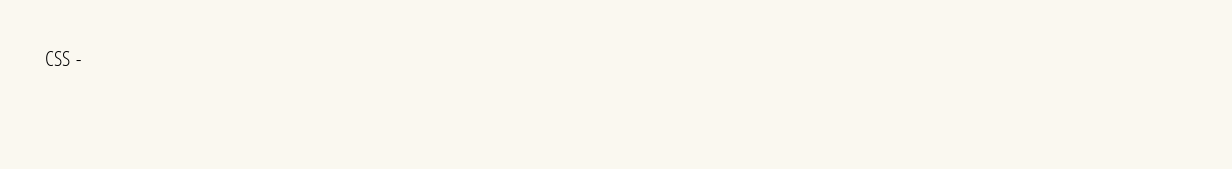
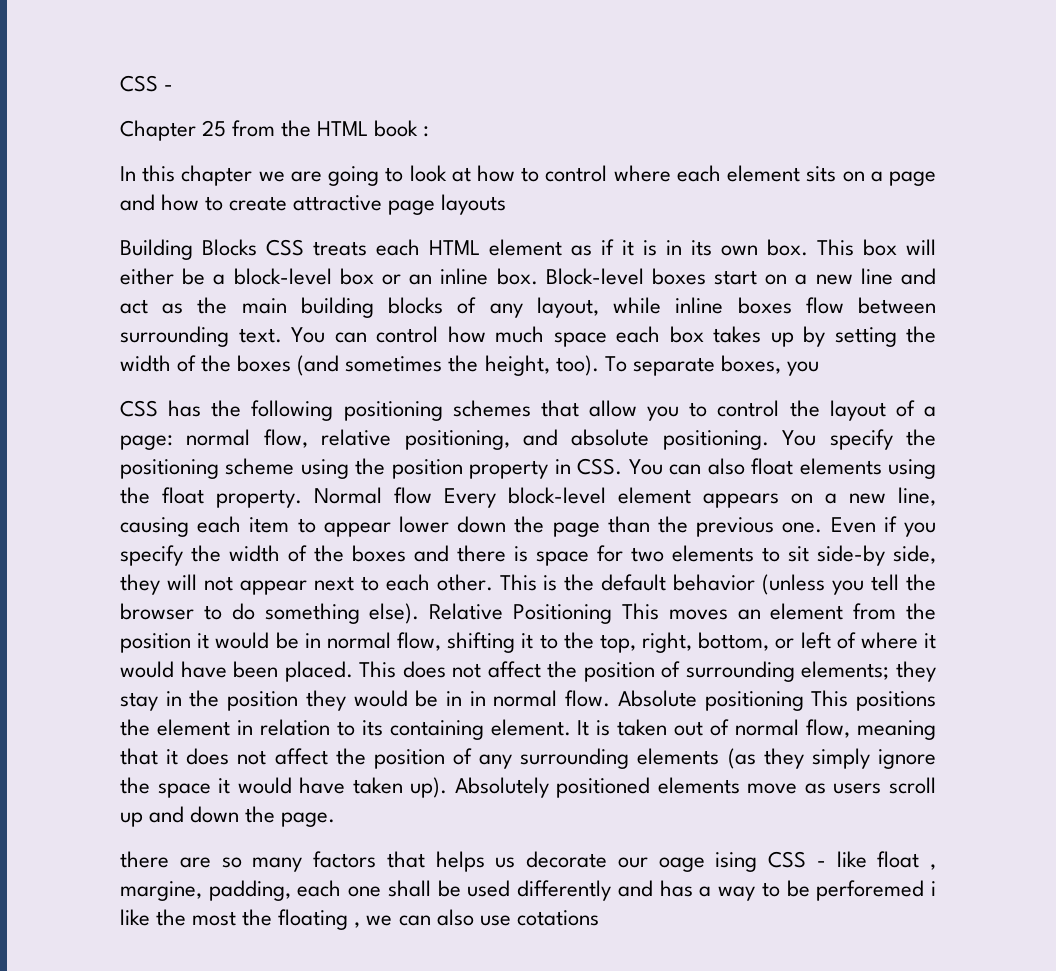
[45,51,81,66] CSS - -> [120,75,174,92] [120,120,430,141] [120,165,936,186] [120,194,507,215] [120,239,936,260] [120,268,936,285] [120,297,937,318] [120,326,936,347] [120,355,819,376] [120,400,936,421] [120,429,936,450] [120,458,936,479] [120,487,936,508] [120,516,937,537] [120,545,936,566] [120,574,936,595] [120,603,937,624] [120,632,936,653] [120,661,937,682] [120,690,936,711] [120,719,936,740] [120,748,936,769] [120,777,937,798] [120,806,336,827] [120,851,936,872] [120,880,937,901] [120,909,599,930] CSS - // Chapter 25 from the HTML book : // In this chapter we are going to look at how to control where each element sits on a page and how to create attractive page layouts // Building Blocks CSS treats each HTML element as if it is in its own box. This box will either be a block-level box or an inline box. Block-level boxes start on a new line and act as the main building blocks of any layout, while inline boxes flow between surrounding text. You can control how much space each box takes up by setting the width of the boxes (and sometimes the height, too). To separate boxes, you // CSS has the following positioning schemes that allow you to control the layout of a page: normal flow, relative positioning, and absolute positioning. You specify the positioning scheme using the position property in CSS. You can also float elements using the float property. Normal flow Every block-level element appears on a new line, causing each item to appear lower down the page than the previous one. Even if you specify the width of the boxes and there is space for two elements to sit side-by side, they will not appear next to each other. This is the default behavior (unless you tell the browser to do something else). Relative Positioning This moves an element from the position it would be in normal flow, shifting it to the top, right, bottom, or left of where it would have been placed. This does not affect the position of surrounding elements; they stay in the position they would be in in normal flow. Absolute positioning This positions the element in relation to its containing element. It is taken out of normal flow, meaning that it does not affect the position of any surrounding elements (as they simply ignore the space it would have taken up). Absolutely positioned elements move as users scroll up and down the page. // there are so many factors that helps us decorate our oage ising CSS - like float , margine, padding, each one shall be used differently and has a way to be perforemed i like the most the floating , we can also use cotations

